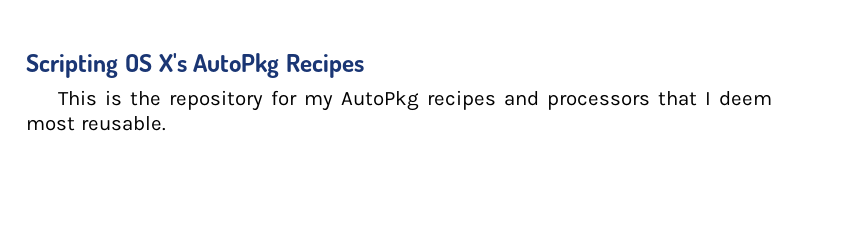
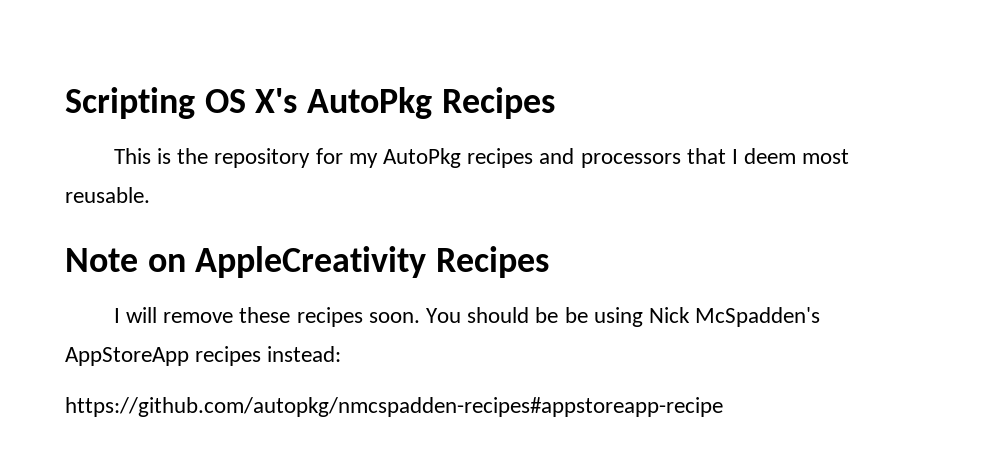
(166, 123) none -> [65,246,550,278] [113,307,821,327] [65,346,342,366] [65,397,723,417] // Note on AppleCreativity Recipes // I will remove these recipes soon. You should be be using Nick McSpadden's AppStoreApp recipes instead: // https://github.com/autopkg/nmcspadden-recipes#appstoreapp-recipe

